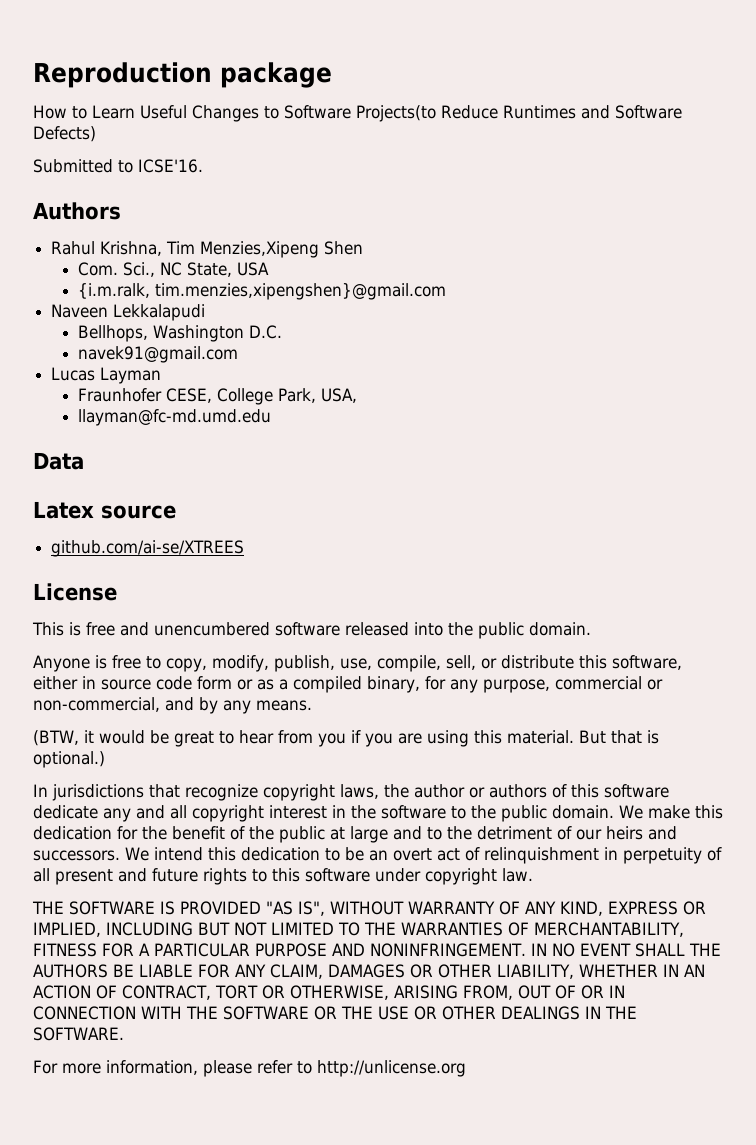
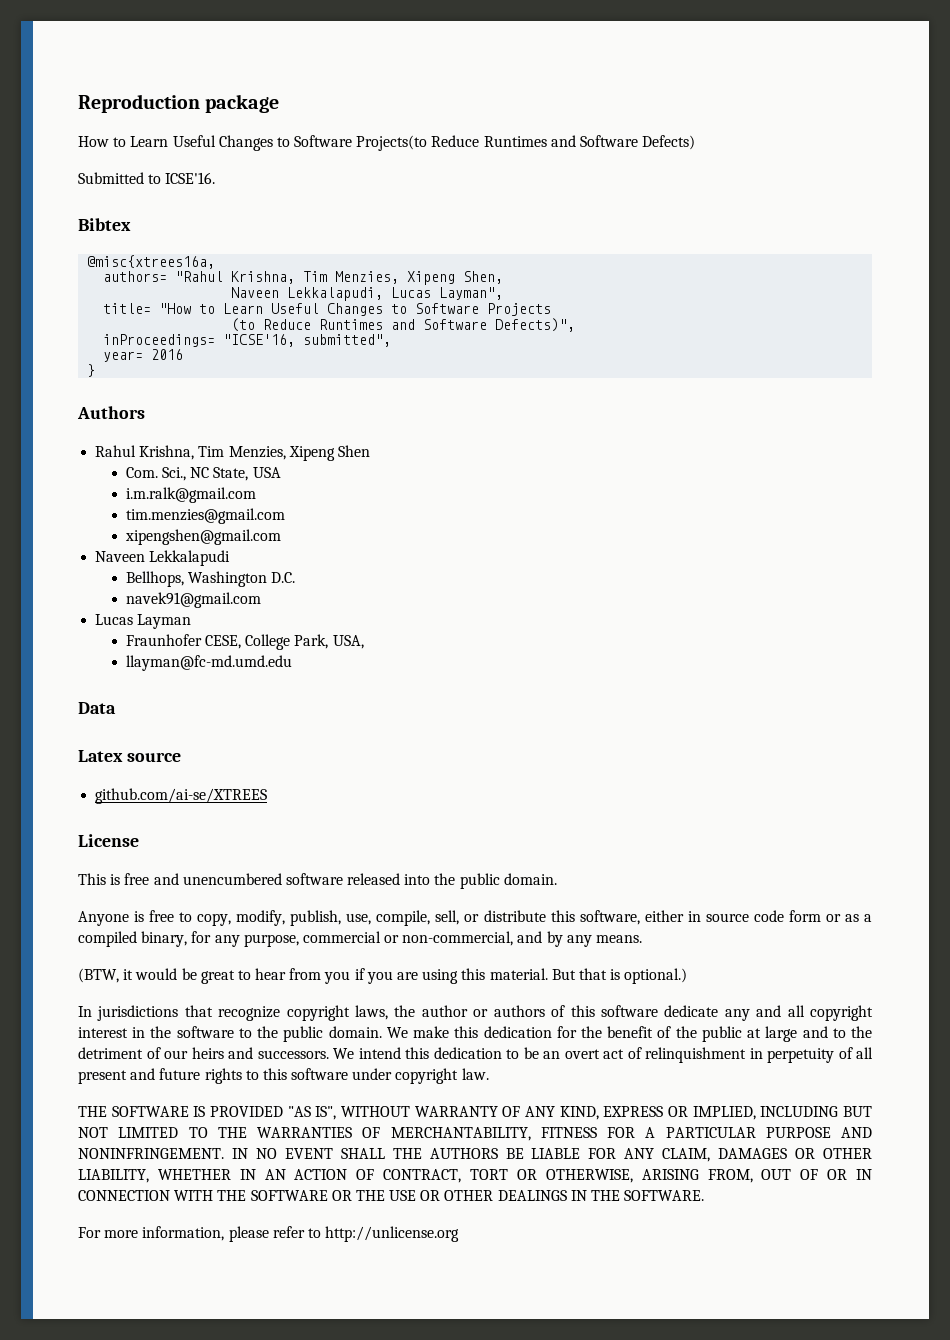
(203, 166) none -> [78,218,131,231] [87,255,216,269] [103,271,504,285] [231,287,504,301] [103,303,552,316] [231,318,576,332] [103,334,392,347] [103,349,184,362] [87,364,96,377] // Bibtex // @misc{xtrees16a, // authors= "Rahul Krishna, Tim Menzies, Xipeng Shen, // Naveen Lekkalapudi, Lucas Layman", // title= "How to Learn Useful Changes to Software Projects // (to Reduce Runtimes and Software Defects)", // inProceedings= "ICSE'16, submitted", // year= 2016 // }
[200,241,320,258] Menzies,Xipeng -> [228,446,335,461] Menzies, Xipeng
[77,283,446,300] {i.m.ralk, tim.menzies,xipengshen}@gmail.com -> [125,487,256,503] [125,508,285,524] [124,529,281,545] i.m.ralk@gmail.com // tim.menzies@gmail.com // xipengshen@gmail.com

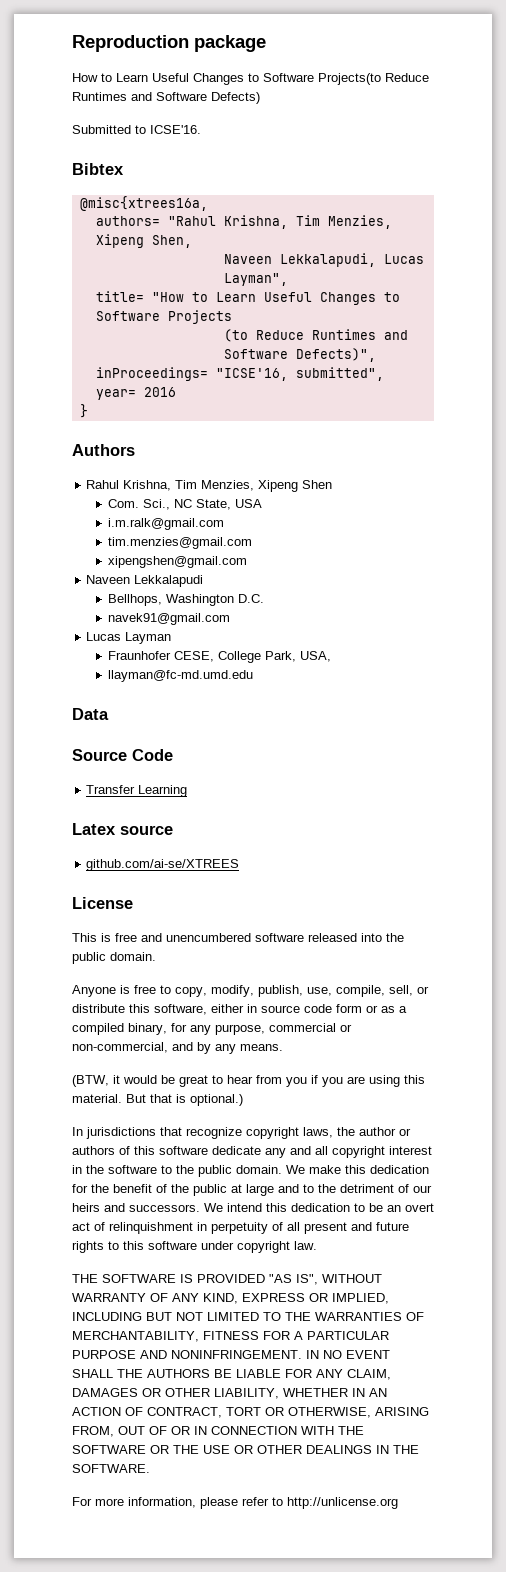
(116, 708) none -> [72,749,173,761] [86,785,188,797] // Source Code // Transfer Learning

